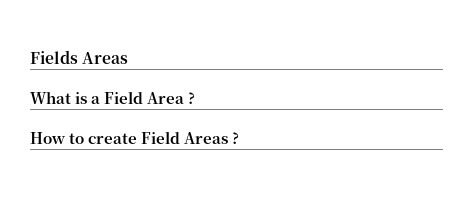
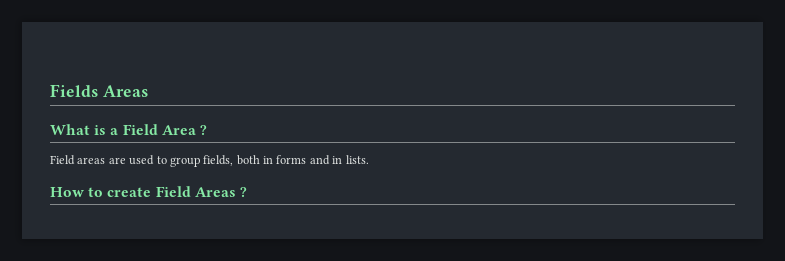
(196, 98) none -> [50,155,369,167] // Field areas are used to group fields, both in forms and in lists.

